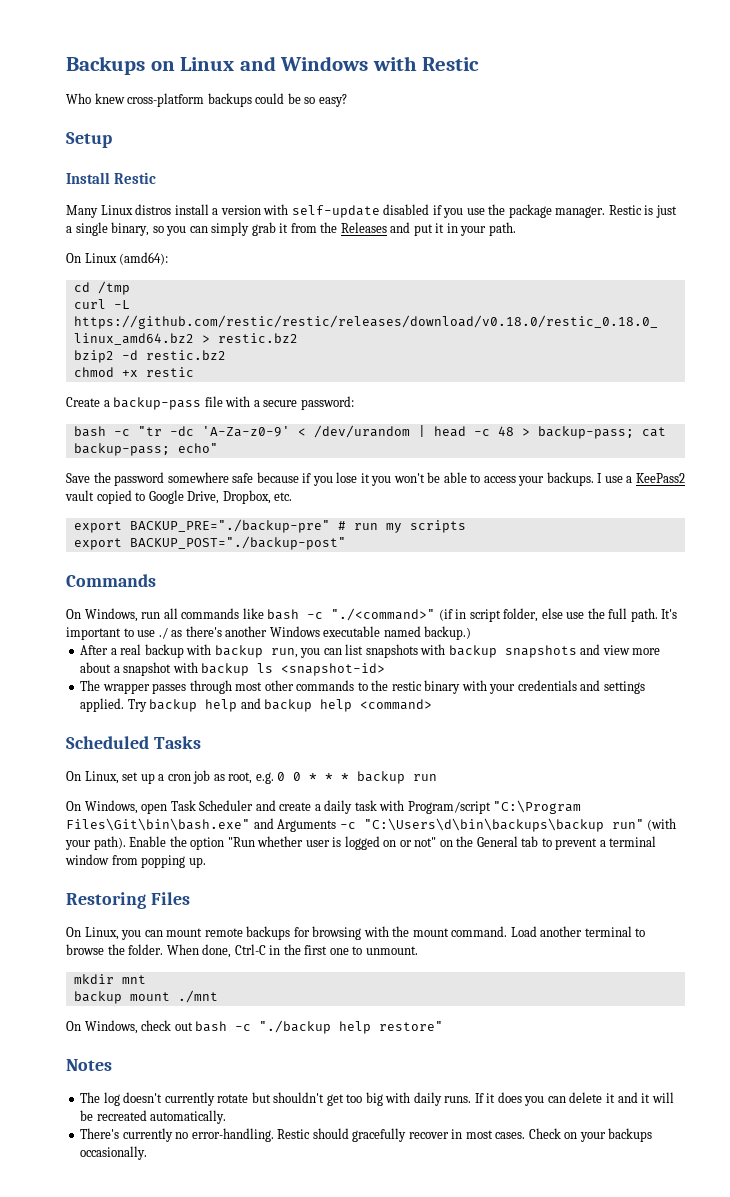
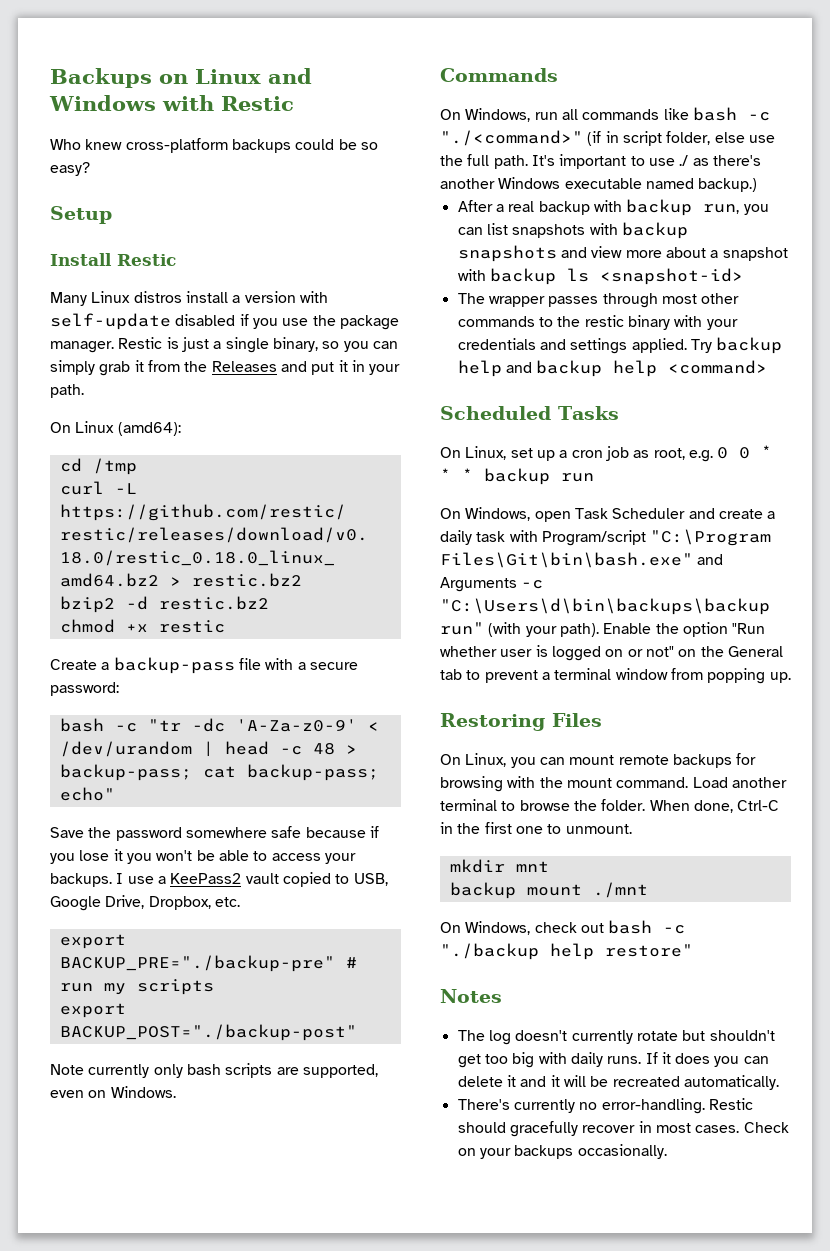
(146, 496) none -> [353,873,388,886] USB,
(346, 543) none -> [50,1063,378,1078] [50,1086,176,1098] // Note currently only bash scripts are supported, even on Windows.

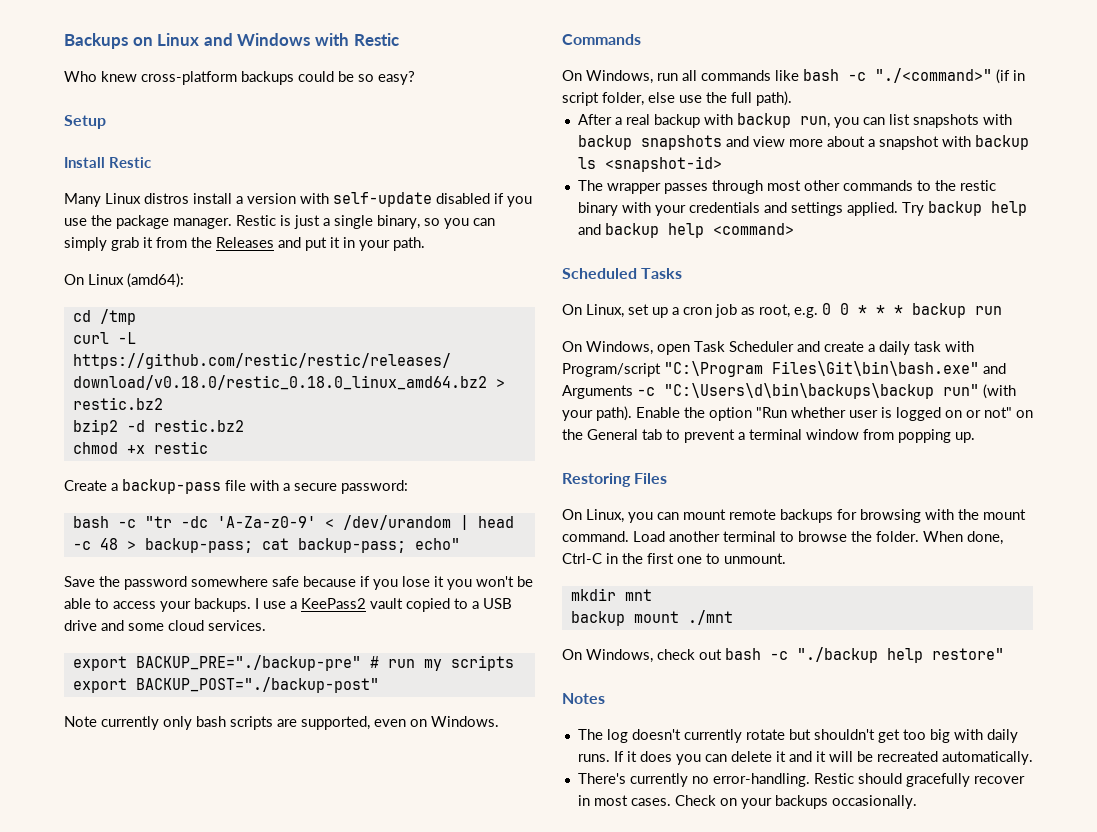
[353,873,388,886] [50,895,240,911] USB, Google Drive, Dropbox, etc. -> [472,598,512,609] [64,620,266,631] a USB drive and some cloud services.
[493,154,761,169] [440,177,758,192] path. It's important to use ./ as there's another Windows executable named backup.) -> [756,91,792,106] path).

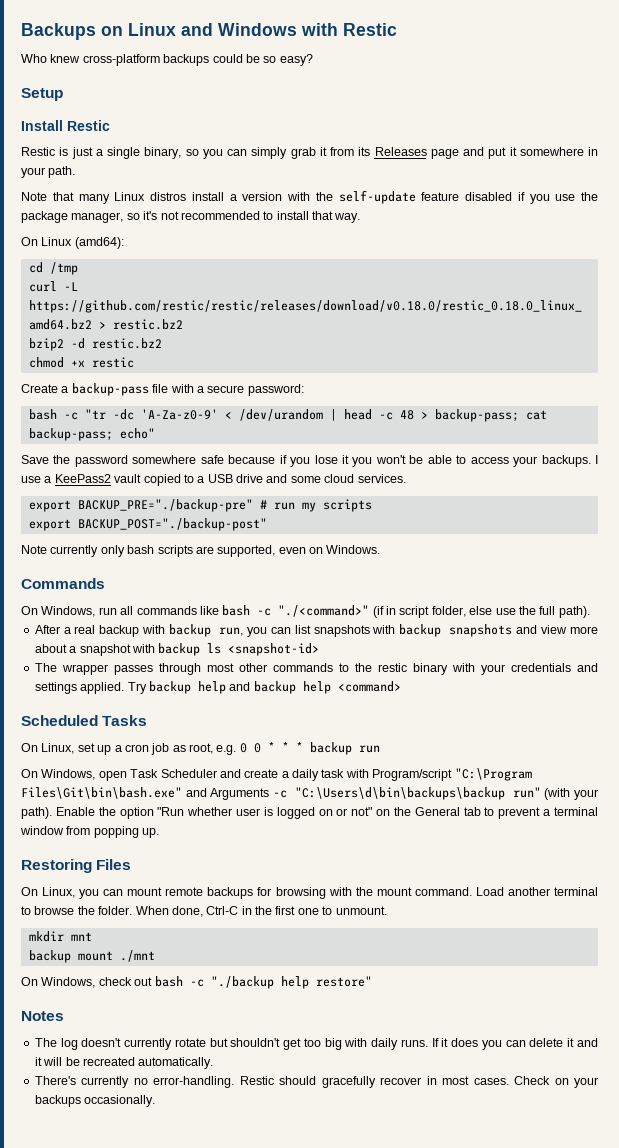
[64,192,532,207] [64,215,232,229] Many Linux distros install a version with self-update disabled if you use the package manager. -> (110, 125) none
[191,237,274,248] the Releases -> [358,147,459,159] its Releases page
(340, 242) none -> [519,147,584,156] somewhere
(425, 244) none -> [21,190,598,204] [21,211,361,223] // Note that many Linux distros install a version with the self-update feature disabled if you use the package manager, so it's not recommended to install that way.

